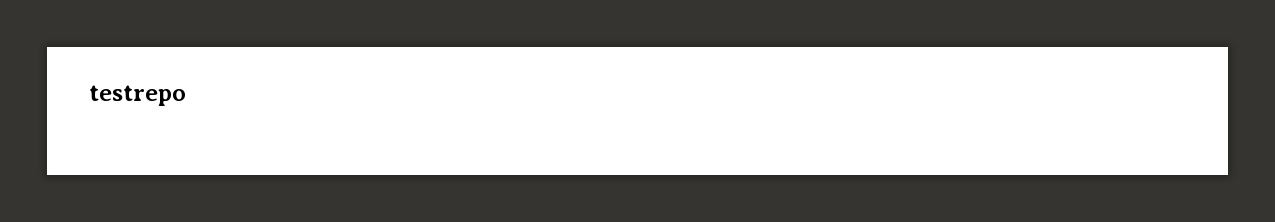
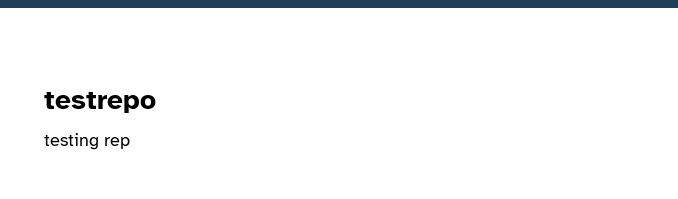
(186, 95) none -> [44,133,130,150] // testing rep

